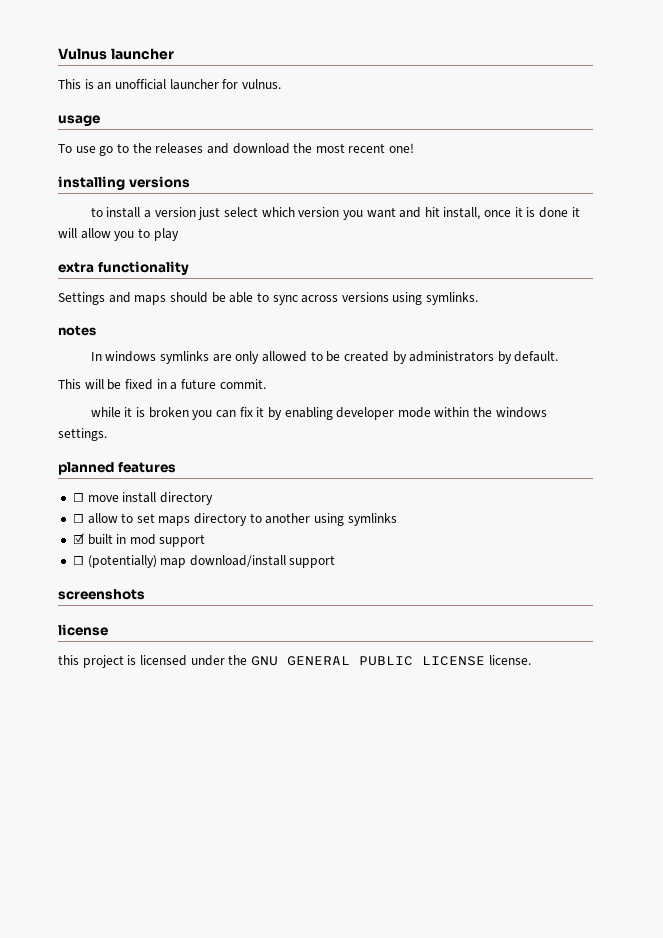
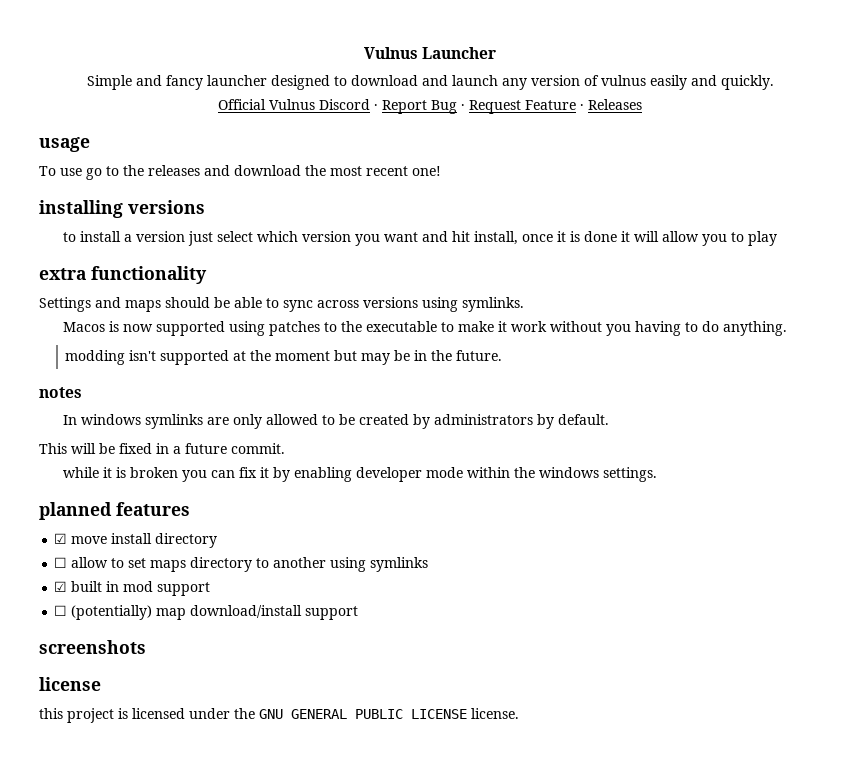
[58,48,174,60] [58,79,281,90] Vulnus launcher // This is an unofficial launcher for vulnus. -> [363,47,497,59] [86,75,774,90] [218,99,642,114] Vulnus Launcher // Simple and fancy launcher designed to download and launch any version of vulnus easily and quickly. // Official Vulnus Discord · Report Bug · Request Feature · Releases
(479, 298) none -> [62,321,787,336] [65,350,503,365] // Macos is now supported using patches to the executable to make it work without you having to do anything. // modding isn't supported at the moment but may be in the future.
[72,493,84,502] ☐ -> [54,533,68,544] ☑

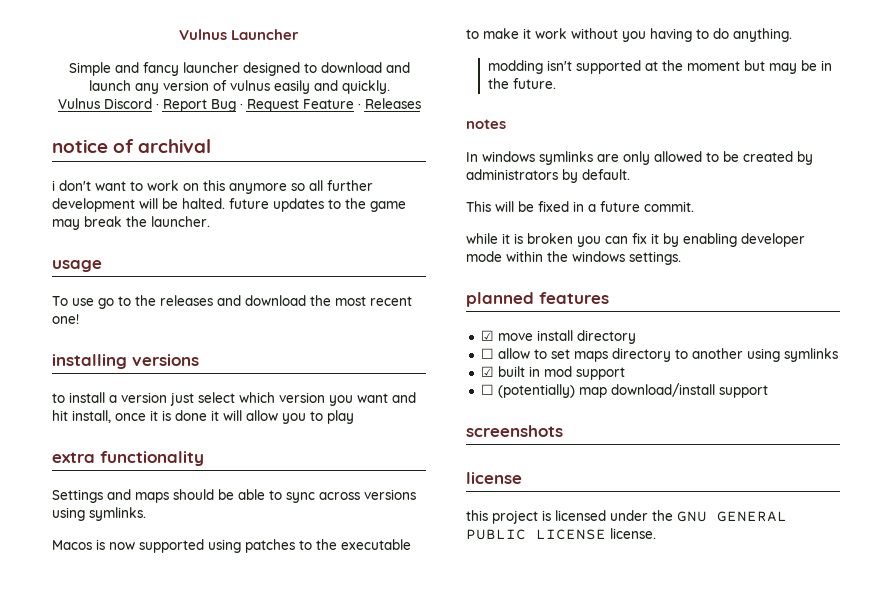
[218,99,266,110] Official -> (390, 87) none
(642, 104) none -> [52,139,212,153] [52,180,373,194] [52,198,406,212] [52,216,210,230] // notice of archival // i don't want to work on this anymore so all further development will be halted. future updates to the game may break the launcher.

